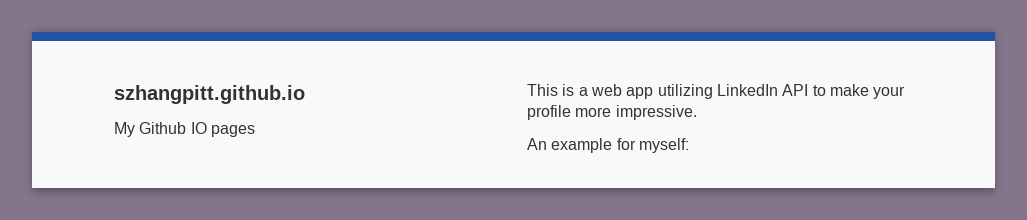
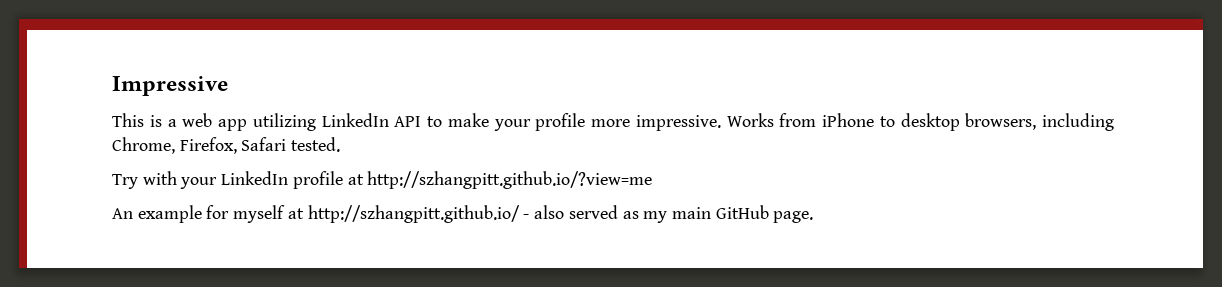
[114,85,305,104] [114,122,255,137] szhangpitt.github.io // My Github IO pages -> [112,76,228,96] Impressive
[527,138,689,153] // An example for myself: -> [726,113,1114,131] [112,137,341,154] [112,171,653,189] [112,205,814,223] Works from iPhone to desktop browsers, including Chrome, Firefox, Safari tested. // Try with your LinkedIn profile at http://szhangpitt.github.io/?view=me // An example for myself at http://szhangpitt.github.io/ - also served as my main GitHub page.

